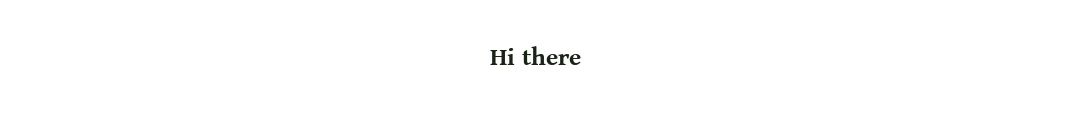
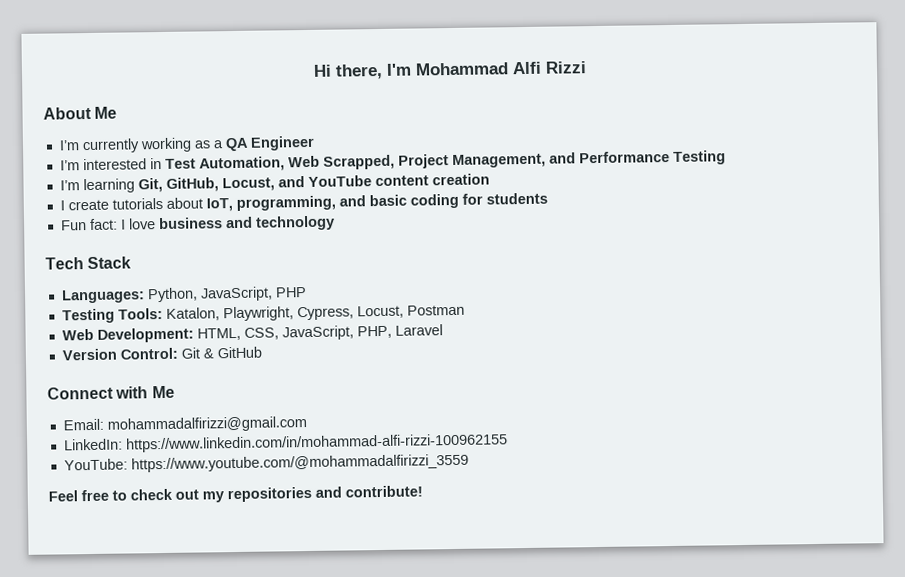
[521,46,581,65] there -> [334,61,587,80] [43,106,118,120] [58,135,315,154] [59,150,726,172] [59,173,490,194] [59,192,548,212] [60,215,335,231] [45,256,132,270] [60,286,307,304] [61,304,465,324] [61,324,443,343] [61,346,262,361] [47,385,175,400] [62,416,307,433] [63,433,508,453] [63,453,469,473] [48,485,423,503] there, I'm Mohammad Alfi Rizzi // About Me // I’m currently working as a QA Engineer // I’m interested in Test Automation, Web Scrapped, Project Management, and Performance Testing // I’m learning Git, GitHub, Locust, and YouTube content creation // I create tutorials about IoT, programming, and basic coding for students // Fun fact: I love business and technology // Tech Stack // Languages: Python, JavaScript, PHP // Testing Tools: Katalon, Playwright, Cypress, Locust, Postman // Web Development: HTML, CSS, JavaScript, PHP, Laravel // Version Control: Git & GitHub // Connect with Me // Email: mohammadalfirizzi@gmail.com // LinkedIn: https://www.linkedin.com/in/mohammad-alfi-rizzi-100962155 // YouTube: https://www.youtube.com/@mohammadalfirizzi_3559 // Feel free to check out my repositories and contribute!

